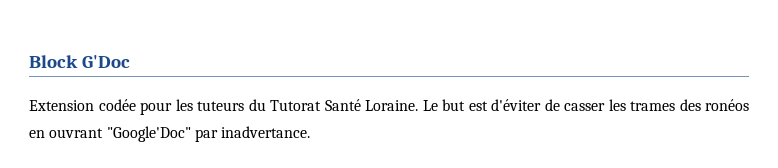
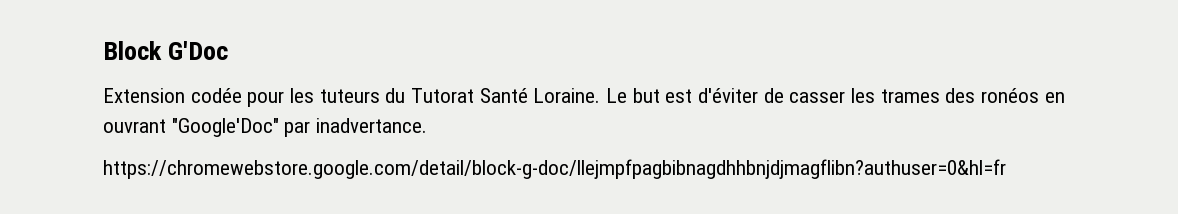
(311, 132) none -> [103,159,1006,179] // https://chromewebstore.google.com/detail/block-g-doc/llejmpfpagbibnagdhhbnjdjmagflibn?authuser=0&hl=fr

